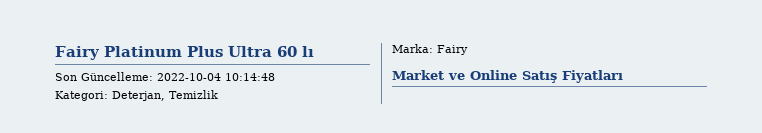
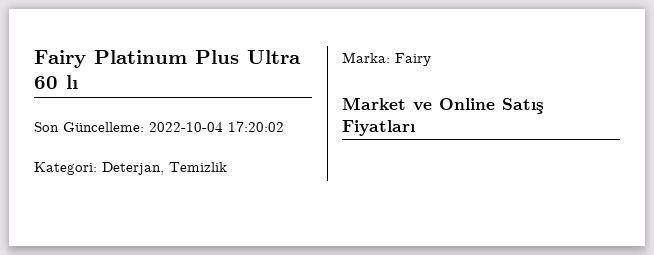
[225,73,275,81] 10:14:48 -> [228,121,284,132] 17:20:02

